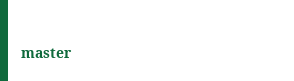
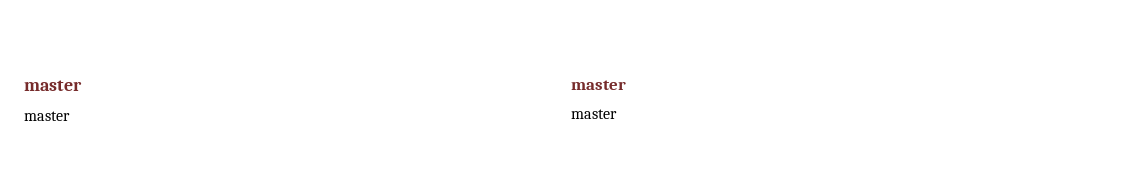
[21,48,72,58] master -> [24,80,82,91] [24,111,70,121] [571,80,626,90] [571,109,617,119] master // master // master // master

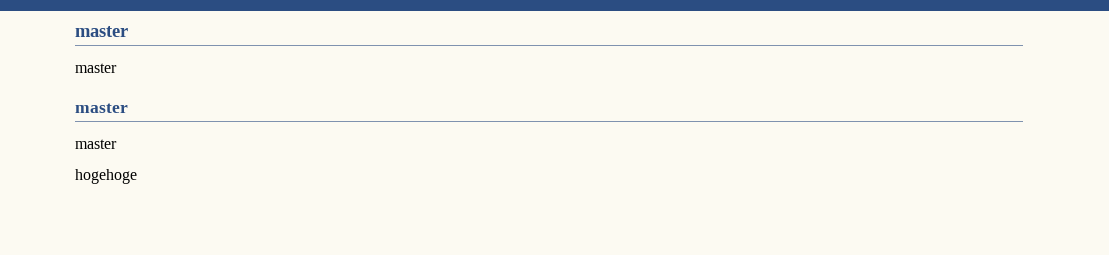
(617, 114) none -> [75,169,137,184] // hogehoge

